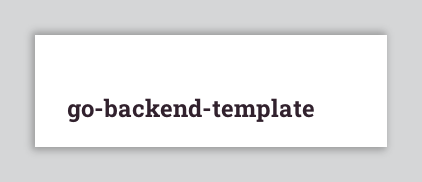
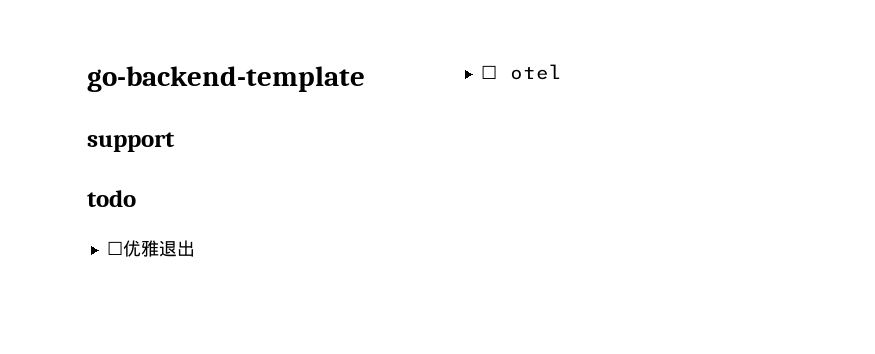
(315, 110) none -> [87,132,175,152] [87,190,136,207] [106,240,195,257] [480,64,562,80] // support // todo // ☐优雅退出 // ☐ otel

